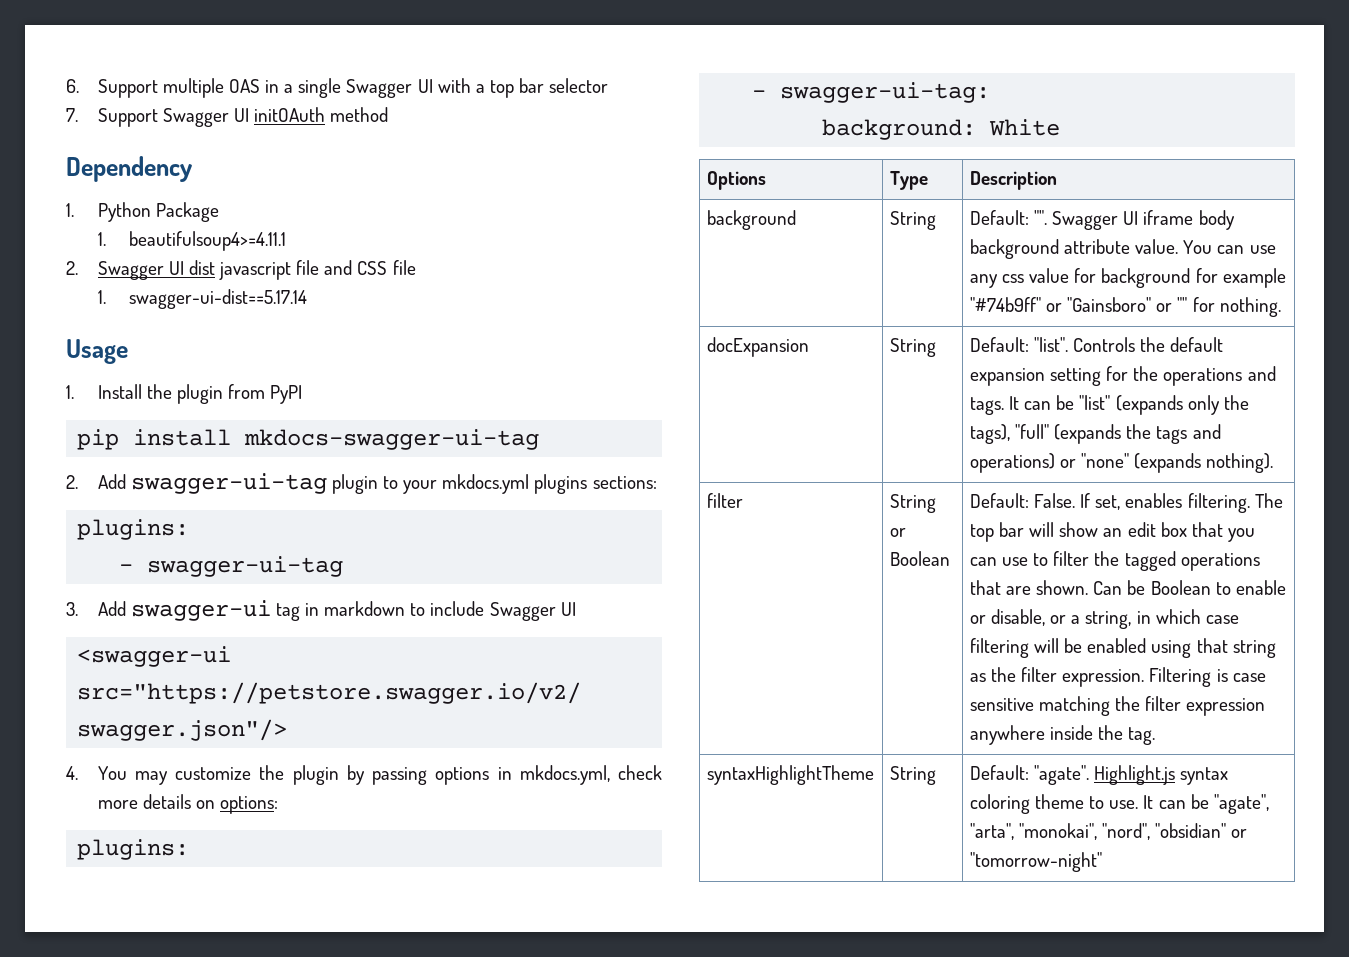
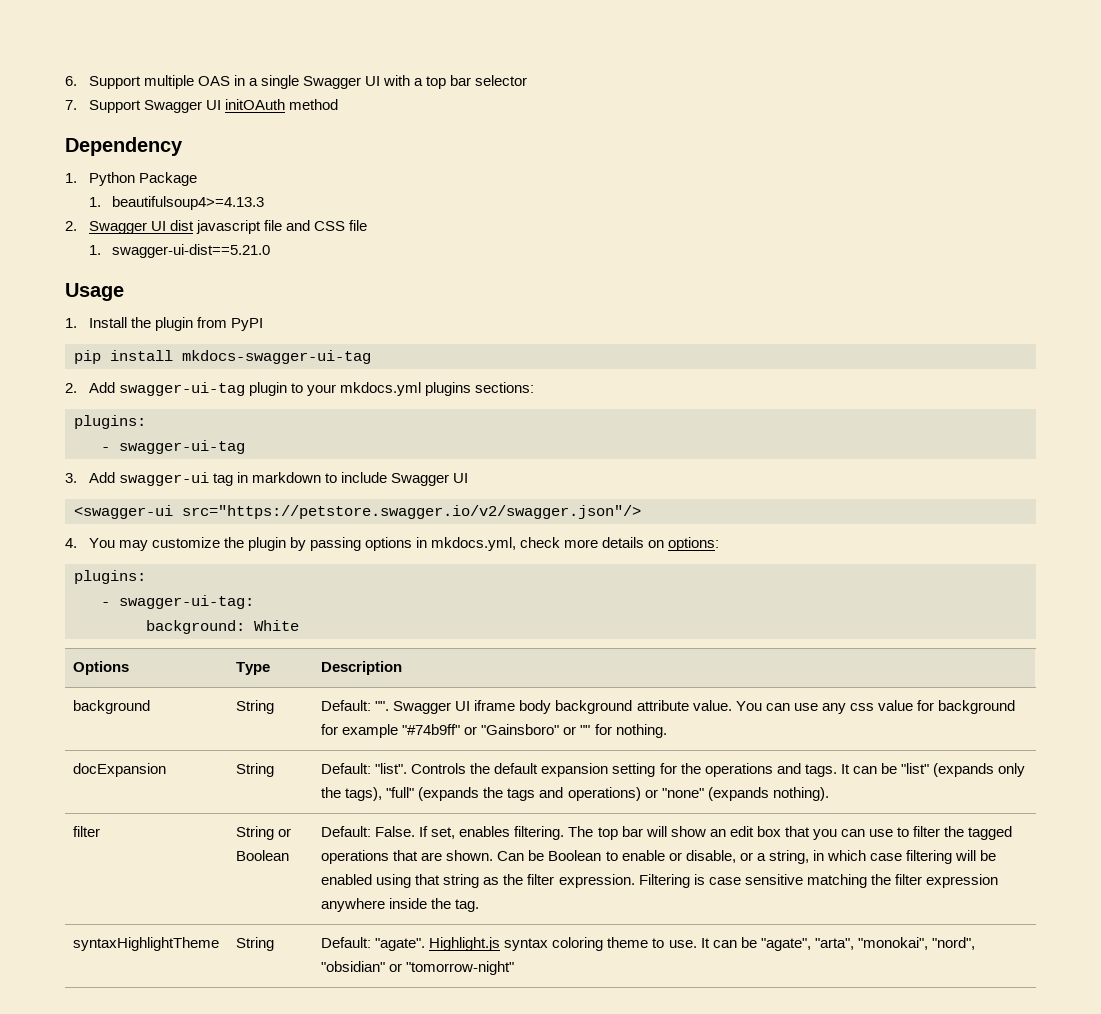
[129,231,287,251] beautifulsoup4>=4.11.1 -> [112,196,265,210] beautifulsoup4>=4.13.3
[129,289,308,309] swagger-ui-dist==5.17.14 -> [112,244,271,258] swagger-ui-dist==5.21.0

